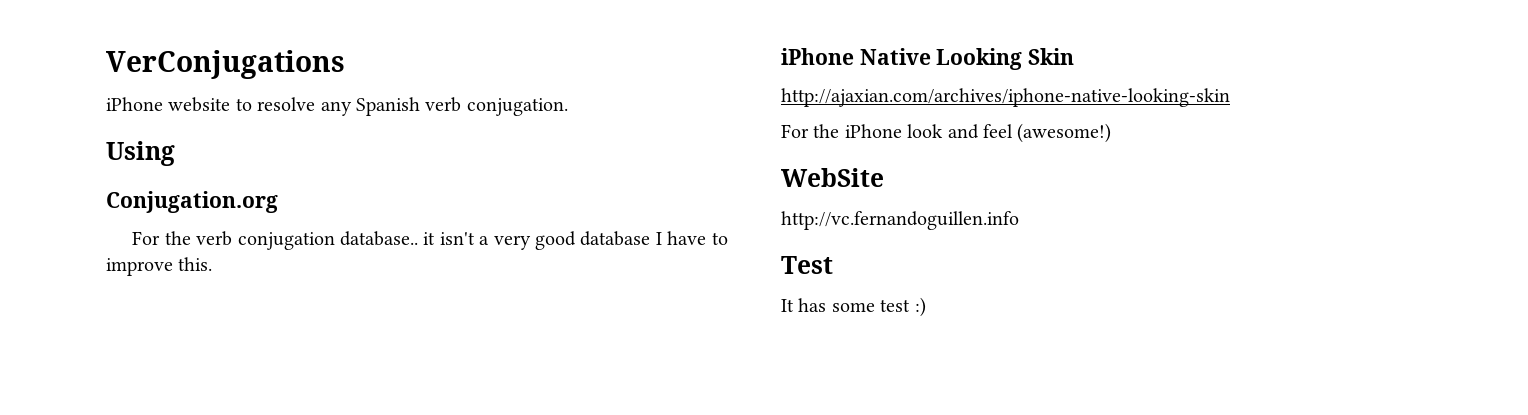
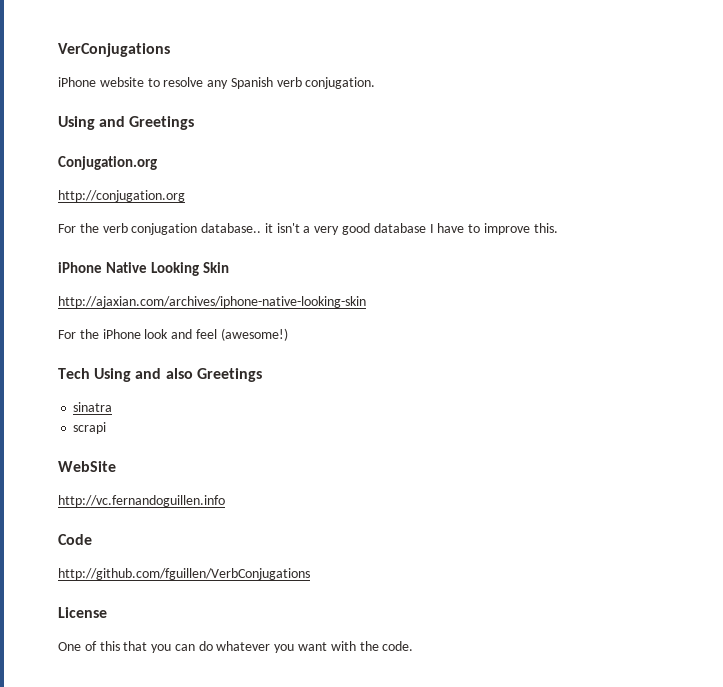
(175, 153) none -> [99,116,195,130] and Greetings
(278, 202) none -> [58,190,185,202] // http://conjugation.org
[781,168,884,187] [781,211,1019,230] [781,256,833,274] [781,297,926,317] WebSite // http://vc.fernandoguillen.info // Test // It has some test :) -> [58,368,262,382] [73,402,113,412] [73,422,107,434] [58,461,116,472] [58,495,225,507] [58,534,92,545] [58,568,310,580] [58,607,107,618] [58,641,414,653] Tech Using and also Greetings // sinatra // scrapi // WebSite // http://vc.fernandoguillen.info // Code // http://github.com/fguillen/VerbConjugations // License // One of this that you can do whatever you want with the code.

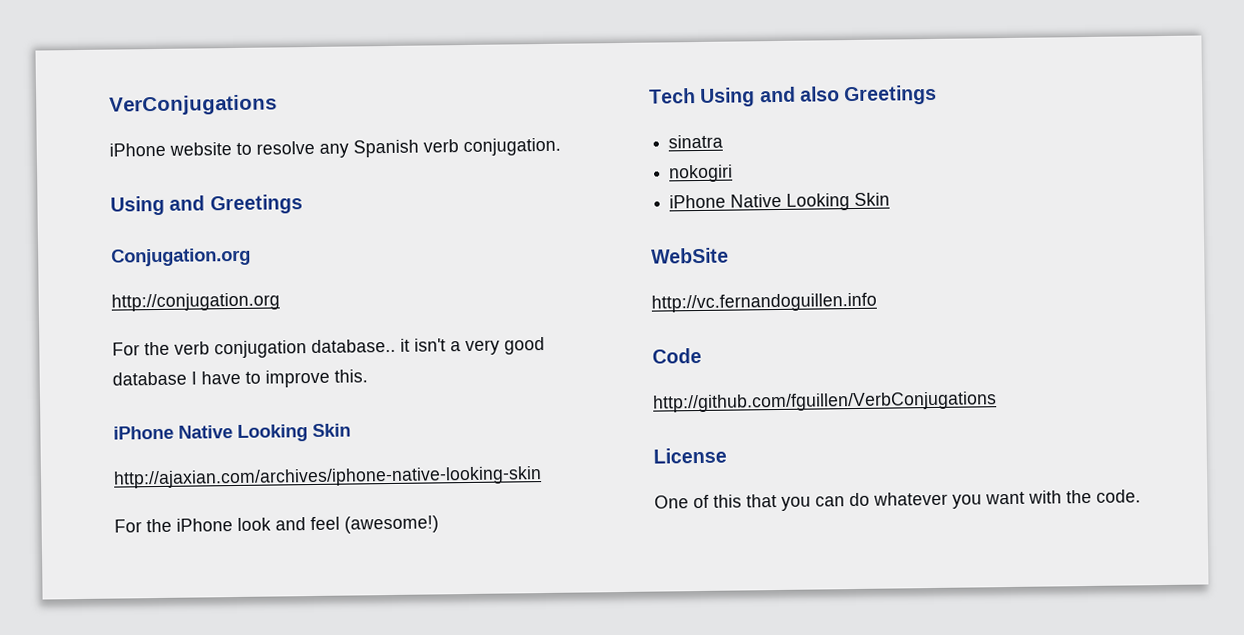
[73,422,107,434] scrapi -> [669,164,734,183] [669,192,891,211] nokogiri // iPhone Native Looking Skin

